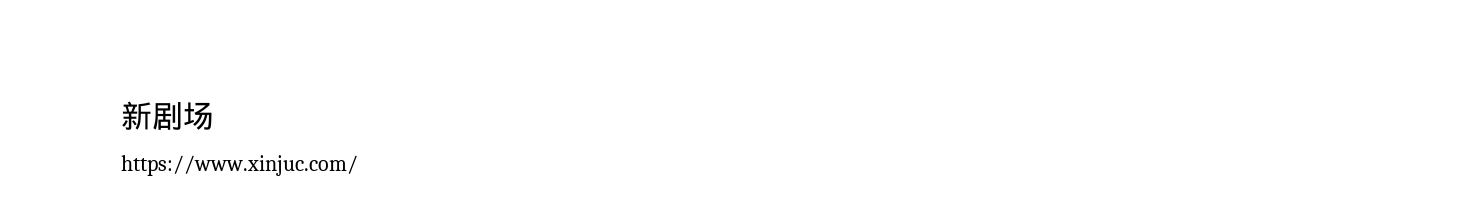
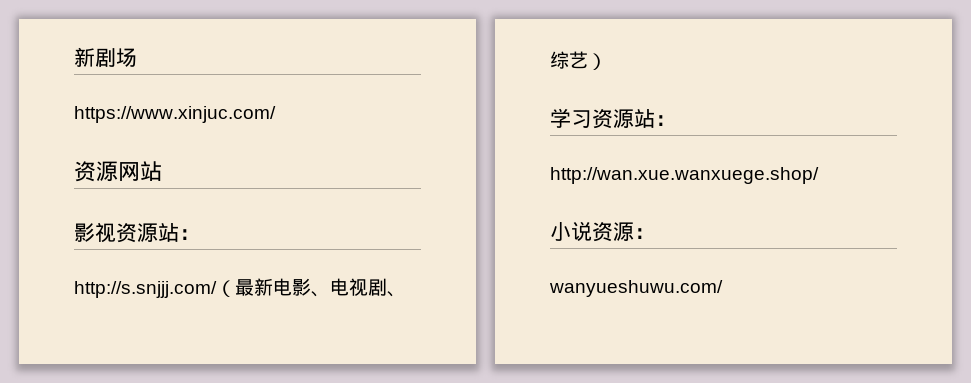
(358, 165) none -> [74,161,162,182] [74,222,200,243] [74,278,406,298] [550,51,607,70] [550,108,676,129] [550,167,819,184] [550,221,655,242] [549,280,723,297] // 资源网站 // 影视资源站： // http://s.snjjj.com/（最新电影、电视剧、综艺） // 学习资源站： // http://wan.xue.wanxuege.shop/ // 小说资源： // wanyueshuwu.com/

